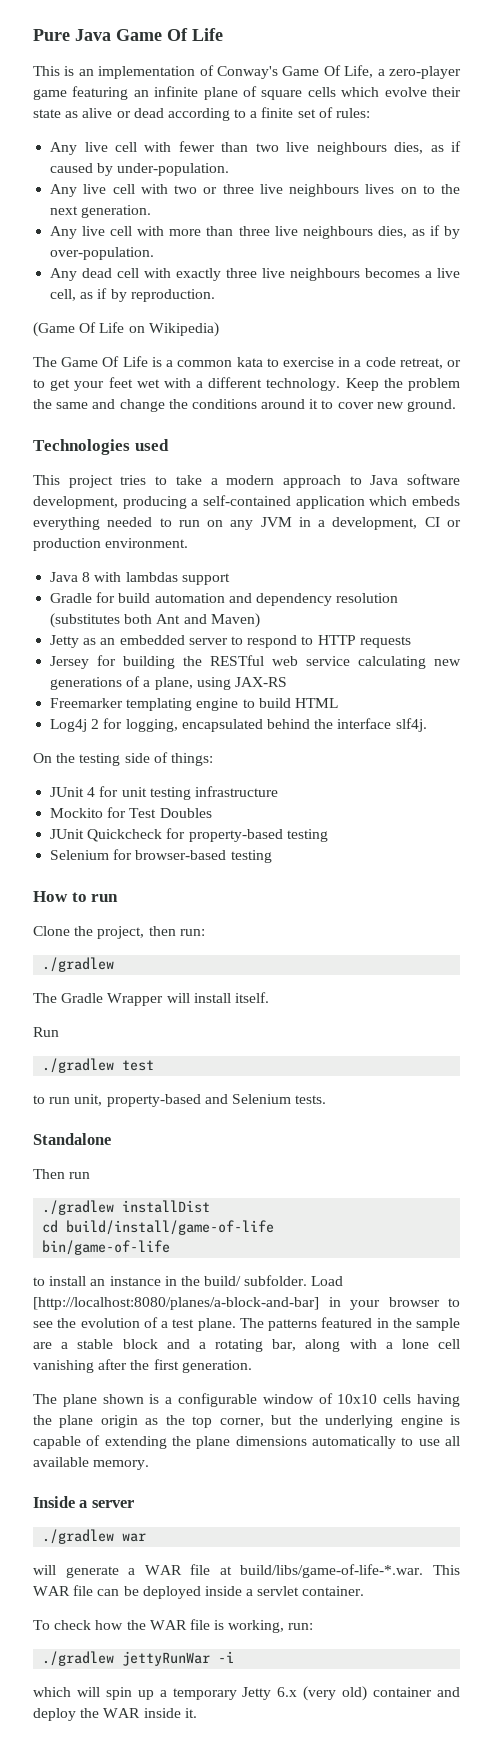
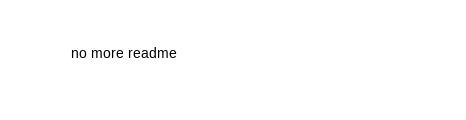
[33,28,223,41] [33,65,461,79] [33,86,461,100] [33,107,371,121] [50,141,461,155] [50,163,230,176] [50,184,460,197] [50,205,152,218] [50,225,460,239] [50,247,155,260] [50,268,460,281] [50,288,215,302] [33,322,219,337] [33,356,462,369] [33,377,461,391] [33,399,457,412] [33,439,169,455] [33,474,460,488] [33,495,461,509] [33,517,461,530] [33,538,189,551] [50,572,230,585] [50,592,399,606] [50,613,260,628] [50,635,411,648] [50,655,461,669] [50,676,287,690] [50,698,338,711] [50,718,427,732] [33,752,213,766] [50,786,278,800] [50,807,212,818] [50,828,328,842] [50,849,272,863] [33,891,119,902] [33,926,205,939] [42,957,115,972] [33,992,269,1006] [33,1027,59,1037] [42,1058,155,1073] [33,1094,327,1107] [33,1133,111,1145] [33,1169,91,1179] [42,1200,211,1215] [42,1220,275,1235] [42,1240,171,1255] [33,1275,344,1286] [33,1297,460,1310] [33,1317,460,1331] [33,1339,461,1352] [33,1359,252,1373] [33,1393,461,1407] [33,1415,460,1428] [33,1435,460,1449] [33,1457,150,1470] [33,1496,134,1508] [42,1529,147,1544] [33,1564,460,1578] [33,1585,365,1599] [33,1619,314,1633] [42,1651,235,1666] [33,1686,461,1701] [33,1708,197,1721] Pure Java Game Of Life // This is an implementation of Conway's Game Of Life, a zero-player game featuring an infinite plane of square cells which evolve their state as alive or dead according to a finite set of rules: // Any live cell with fewer than two live neighbours dies, as if caused by under-population. // Any live cell with two or three live neighbours lives on to the next generation. // Any live cell with more than three live neighbours dies, as if by over-population. // Any dead cell with exactly three live neighbours becomes a live cell, as if by reproduction. // (Game Of Life on Wikipedia) // The Game Of Life is a common kata to exercise in a code retreat, or to get your feet wet with a different technology. Keep the problem the same and change the conditions around it to cover new ground. // Technologies used // This project tries to take a modern approach to Java software development, producing a self-contained application which embeds everything needed to run on any JVM in a development, CI or production environment. // Java 8 with lambdas support // Gradle for build automation and dependency resolution (substitutes both Ant and Maven) // Jetty as an embedded server to respond to HTTP requests // Jersey for building the RESTful web service calculating new generations of a plane, using JAX-RS // Freemarker templating engine to build HTML // Log4j 2 for logging, encapsulated behind the interface slf4j. // On the testing side of things: // JUnit 4 for unit testing infrastructure // Mockito for Test Doubles // JUnit Quickcheck for property-based testing // Selenium for browser-based testing // How to run // Clone the project, then run: // ./gradlew // The Gradle Wrapper will install itself. // Run // ./gradlew test // to run unit, property-based and Selenium tests. // Standalone // Then run // ./gradlew installDist // cd build/install/game-of-life // bin/game-of-life // to install an instance in the build/ subfolder. Load [http://localhost:8080/planes/a-block-and-bar] in your browser to see the evolution of a test plane. The patterns featured in the sample are a stable block and a rotating bar, along with a lone cell vanishing after the first generation. // The plane shown is a configurable window of 10x10 cells having the plane origin as the top corner, but the underlying engine is capable of extending the plane dimensions automatically to use all available memory. // Inside a server // ./gradlew war // will generate a WAR file at build/libs/game-of-life-*.war. This WAR file can be deployed inside a servlet container. // To check how the WAR file is working, run: // ./gradlew jettyRunWar -i // which will spin up a temporary Jetty 6.x (very old) container and deploy the WAR inside it. -> [71,47,177,58] no more readme

